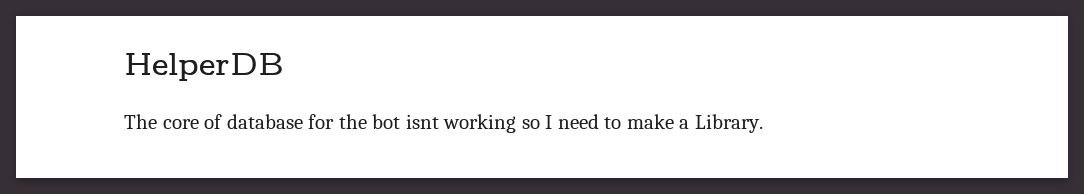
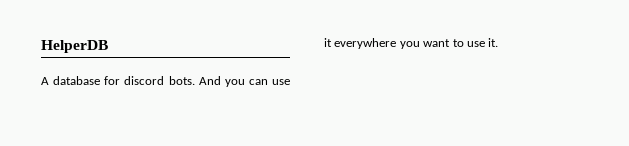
[124,114,764,133] The core of database for the bot isnt working so I need to make a Library. -> [41,76,290,87] [324,38,499,49] A database for discord bots. And you can use it everywhere you want to use it.

